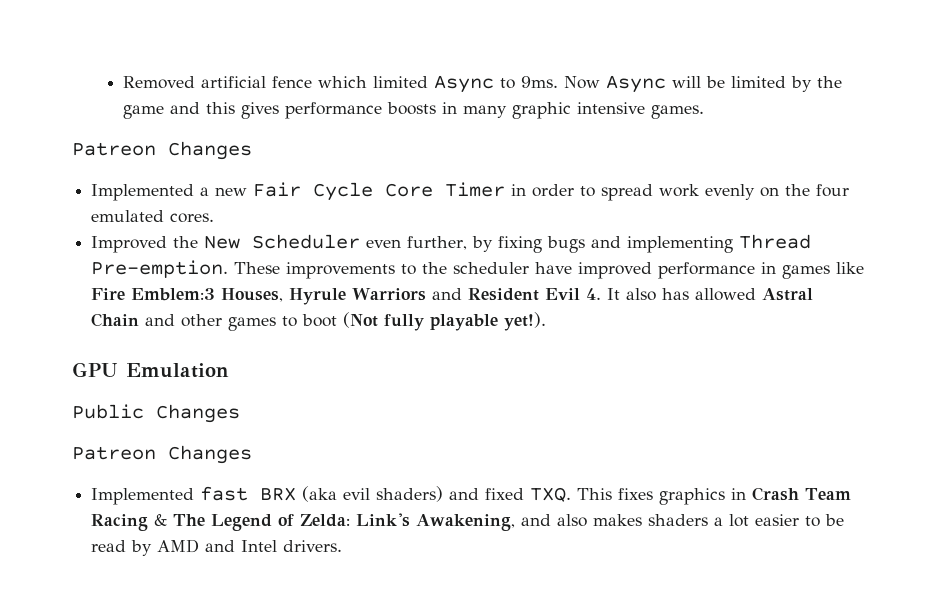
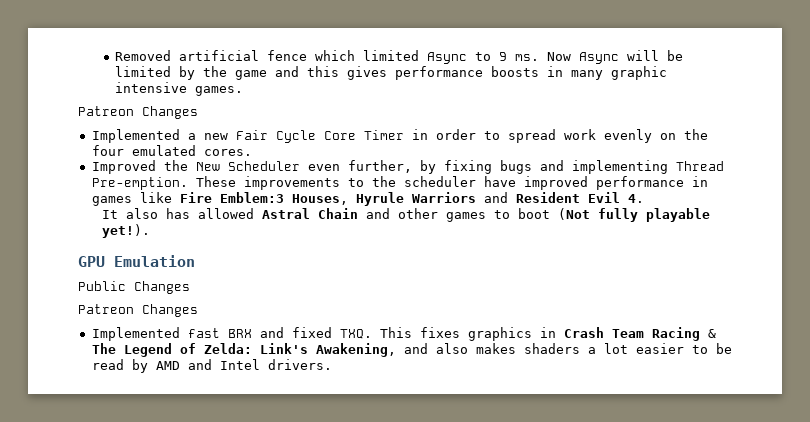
[521,76,559,88] 9ms. -> [499,52,540,61] 9 ms.
(602, 294) none -> (644, 198) //
[302,486,444,502] (aka evil shaders) -> (252, 333) none

